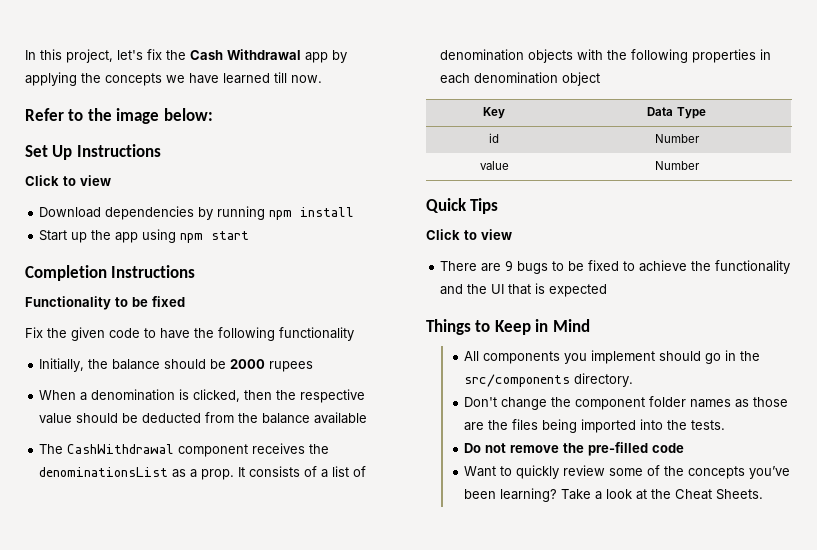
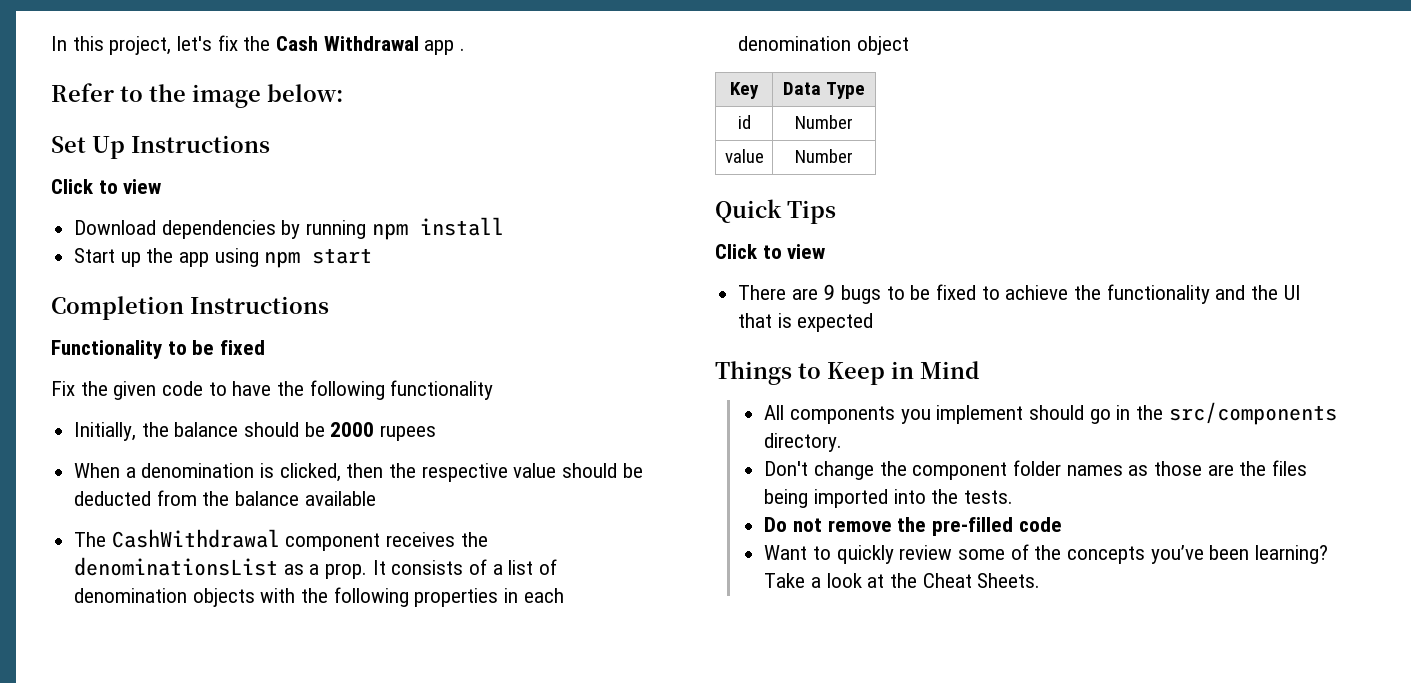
[332,50,347,63] [25,72,322,86] by applying the concepts we have learned till now. -> [460,48,466,51] .

